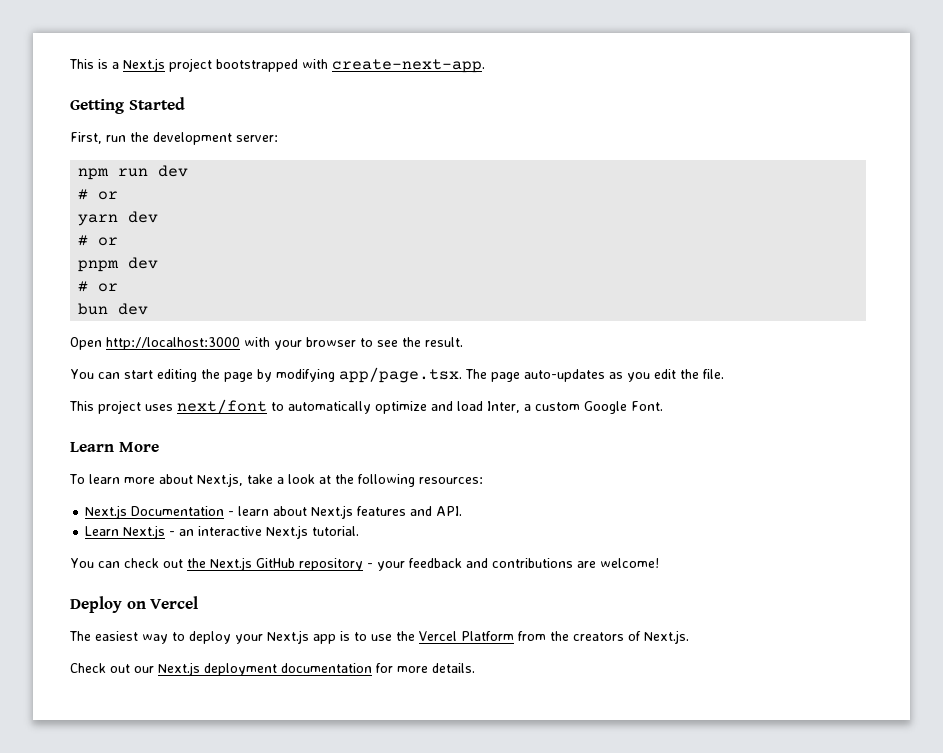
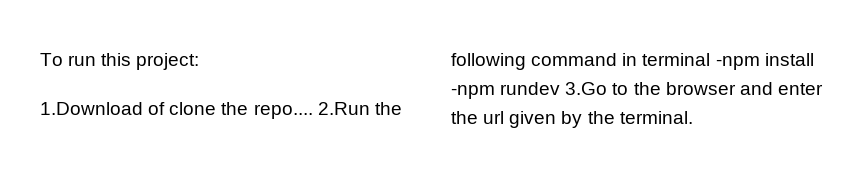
[69,58,485,73] [70,97,185,114] [70,132,278,145] [78,165,189,180] [78,189,119,200] [78,211,159,226] [78,235,119,246] [78,257,159,272] [78,281,119,292] [78,303,149,315] [70,337,463,350] [70,367,724,383] [69,399,663,414] [70,442,159,452] [69,473,483,487] [85,505,463,519] [85,525,360,539] [70,557,659,571] [70,596,199,613] [69,630,689,644] [70,662,475,676] This is a Next.js project bootstrapped with create-next-app. // Getting Started // First, run the development server: // npm run dev // # or // yarn dev // # or // pnpm dev // # or // bun dev // Open http://localhost:3000 with your browser to see the result. // You can start editing the page by modifying app/page.tsx. The page auto-updates as you edit the file. // This project uses next/font to automatically optimize and load Inter, a custom Google Font. // Learn More // To learn more about Next.js, take a look at the following resources: // Next.js Documentation - learn about Next.js features and API. // Learn Next.js - an interactive Next.js tutorial. // You can check out the Next.js GitHub repository - your feedback and contributions are welcome! // Deploy on Vercel // The easiest way to deploy your Next.js app is to use the Vercel Platform from the creators of Next.js. // Check out our Next.js deployment documentation for more details. -> [40,53,200,70] [40,102,402,119] [451,53,814,70] [451,82,823,99] [451,111,693,128] To run this project: // 1.Download of clone the repo.... 2.Run the following command in terminal -npm install -npm rundev 3.Go to the browser and enter the url given by the terminal.

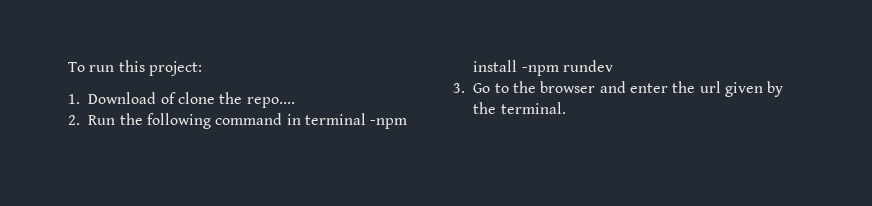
[40,102,143,115] 1.Download -> [68,92,157,104] 1. Download
[317,102,370,115] 2.Run -> [68,115,116,125] // 2. Run
[565,82,608,95] 3.Go -> [453,83,491,93] // 3. Go

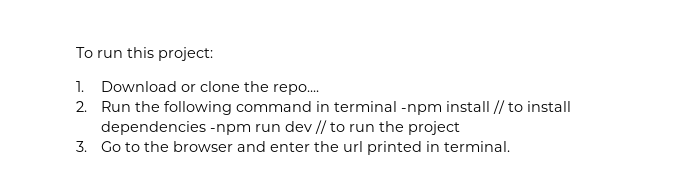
[160,92,176,104] of -> [180,84,196,92] or
[521,60,613,76] -npm rundev -> [492,100,571,114] [100,120,460,135] // to install dependencies -npm run dev // to run the project
[724,81,784,97] [473,102,497,114] given by the -> [366,141,440,155] printed in

